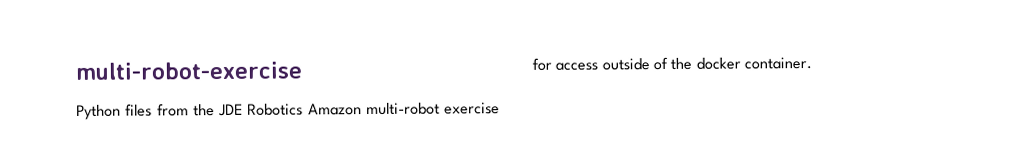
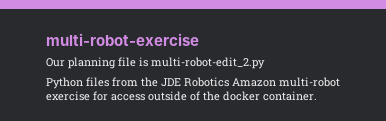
(302, 70) none -> [46,57,265,69] // Our planning file is multi-robot-edit_2.py

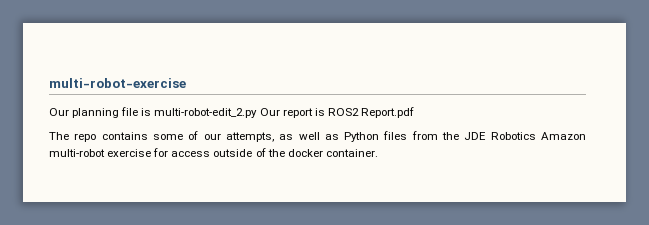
(265, 63) // -> [259,107,414,118] [49,131,339,142] Our report is ROS2 Report.pdf // The repo contains some of our attempts, as well as

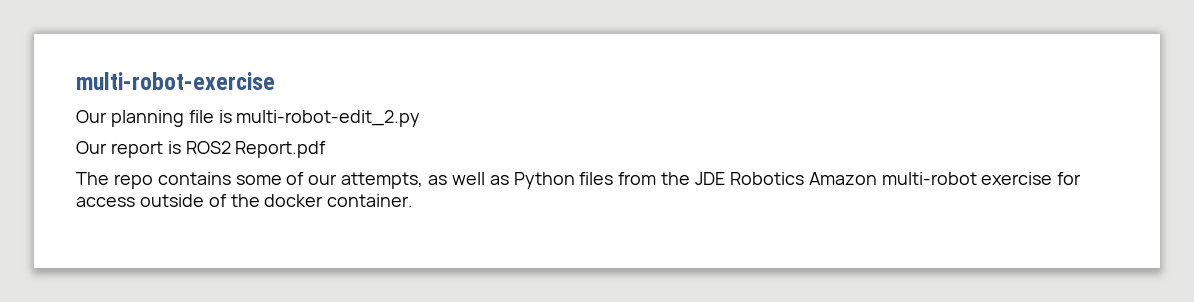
(258, 113) none -> (421, 118) //

